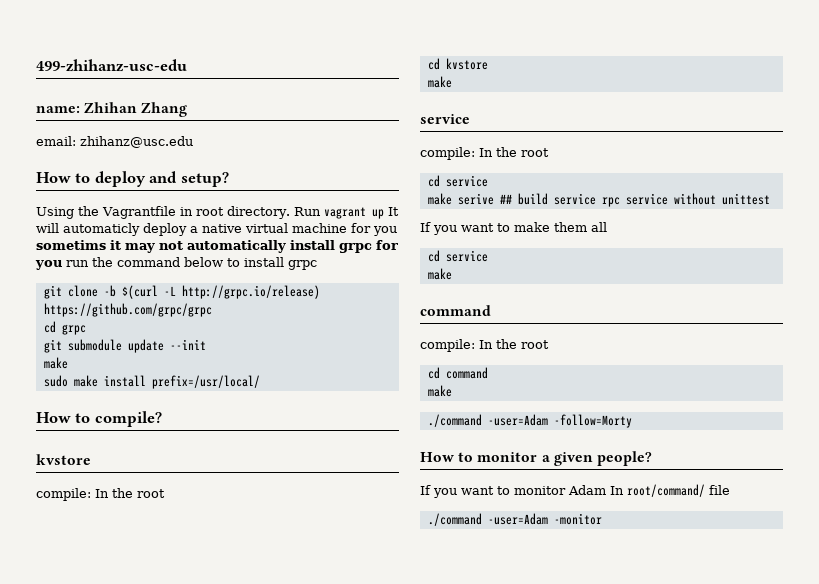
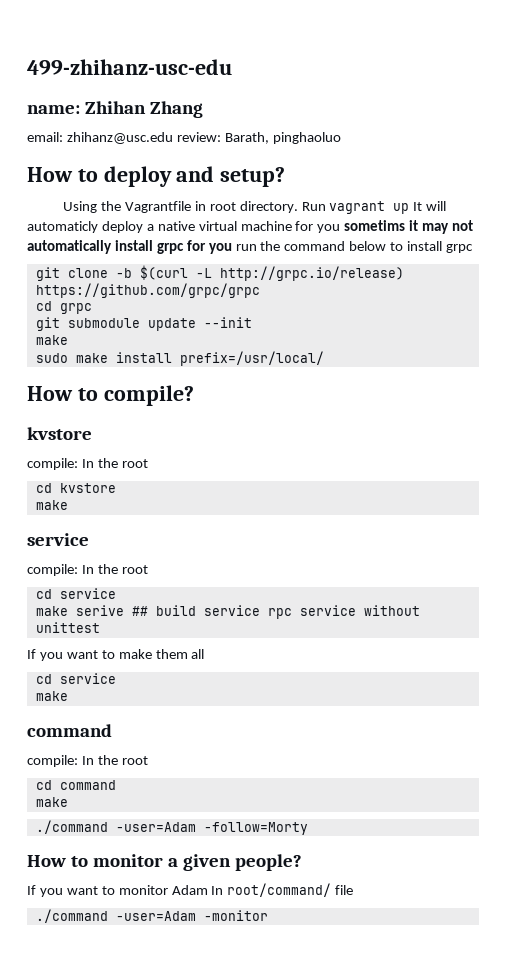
(193, 142) none -> [176,132,341,144] review: Barath, pinghaoluo

